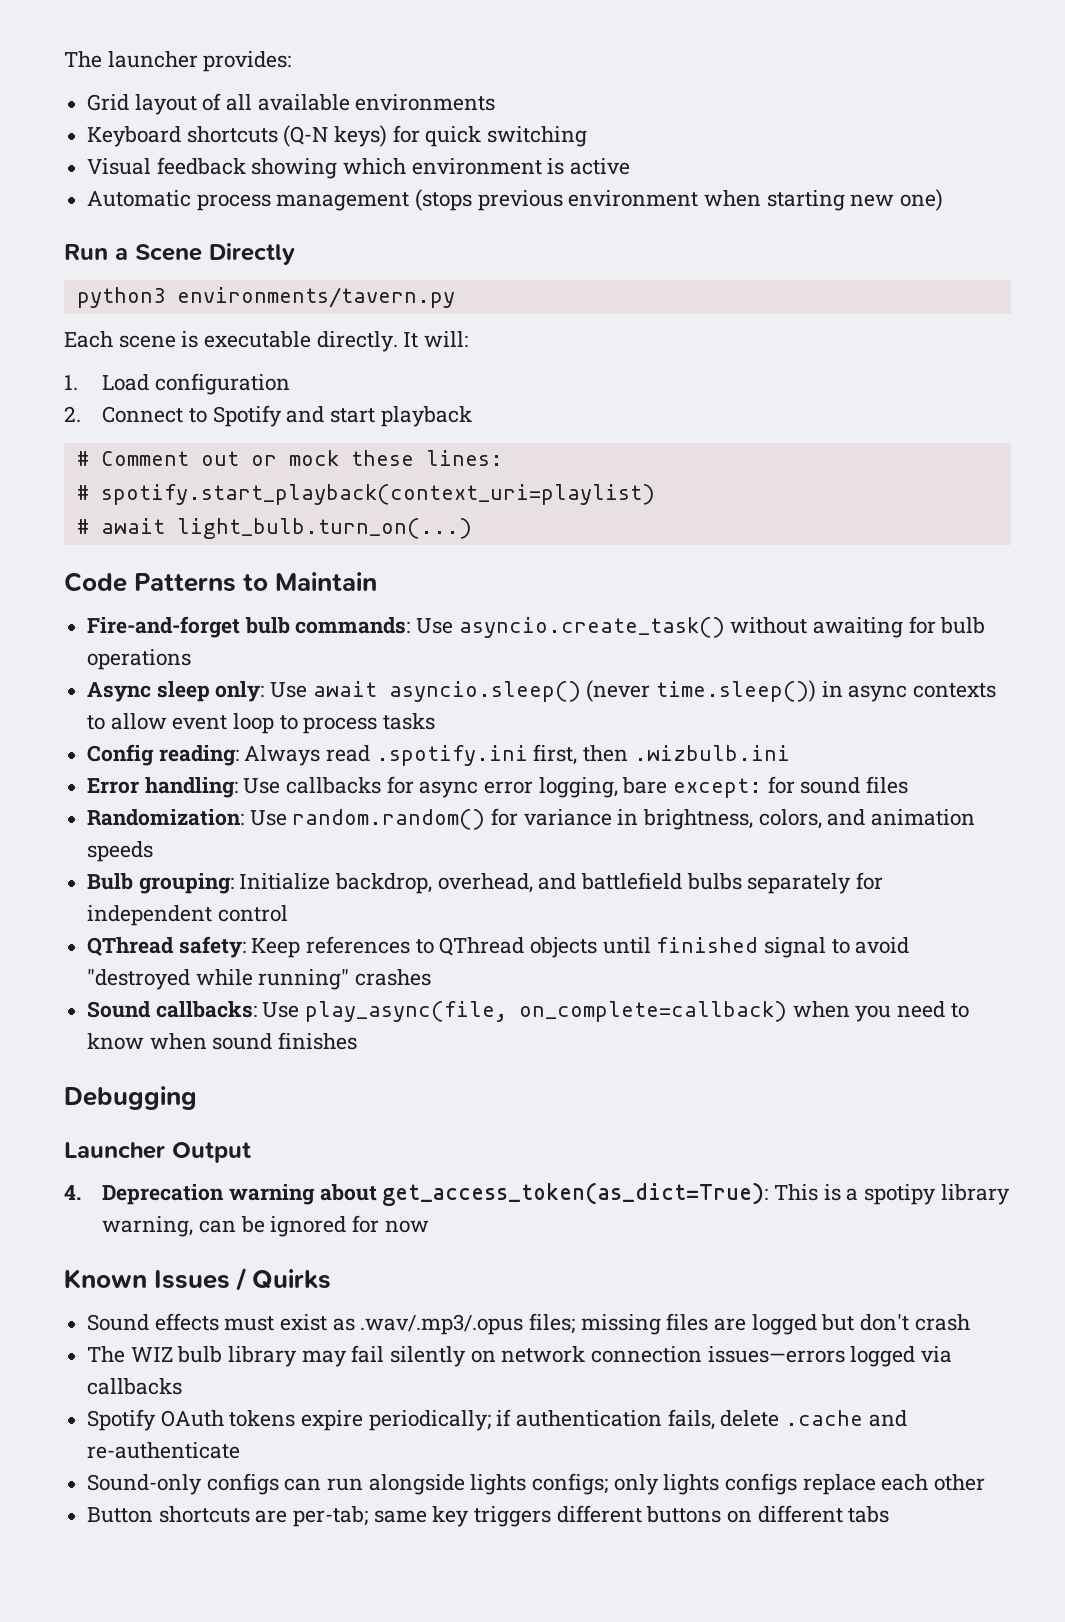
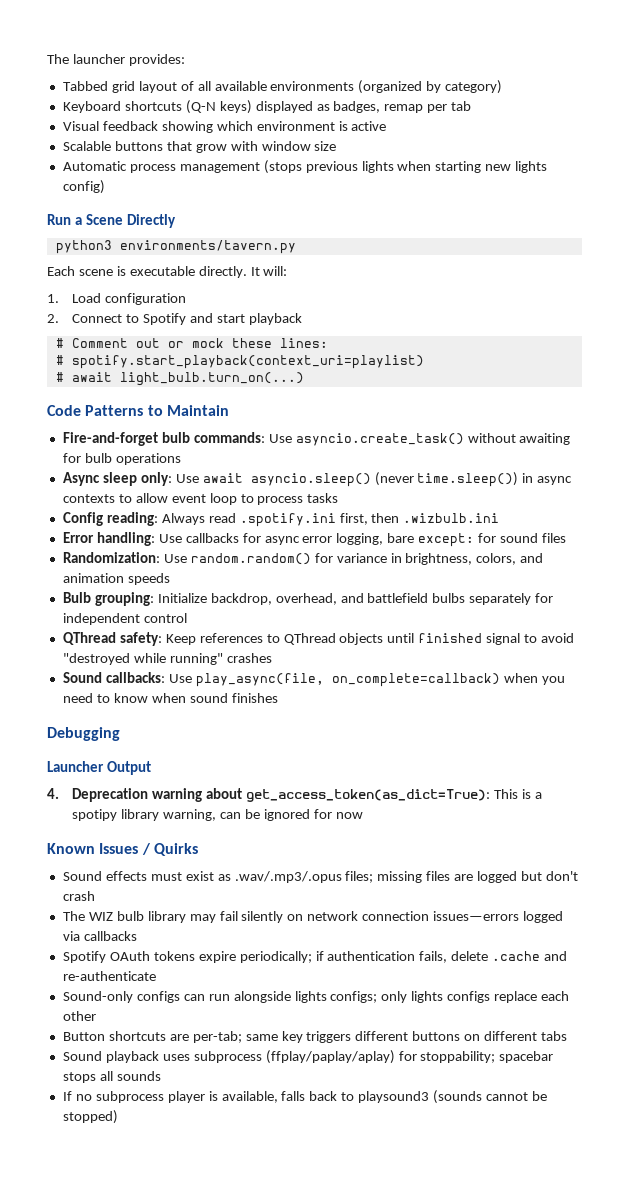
[87,94,130,111] Grid -> [62,81,135,93] Tabbed grid
(496, 102) none -> [358,80,503,94] (organized by category)
[392,125,588,147] for quick switching -> [255,101,472,113] displayed as badges, remap per tab
(631, 166) none -> [62,141,337,153] // Scalable buttons that grow with window size
[568,190,699,207] environment -> [361,161,394,173] lights
[900,189,944,211] one) -> [515,161,548,173] [62,180,105,194] lights config)
(890, 1514) none -> [62,1050,554,1064] [62,1071,161,1083] [62,1090,547,1104] [62,1110,118,1124] // Sound playback uses subprocess (ffplay/paplay/aplay) for stoppability; spacebar stops all sounds // If no subprocess player is available, falls back to playsound3 (sounds cannot be stopped)

